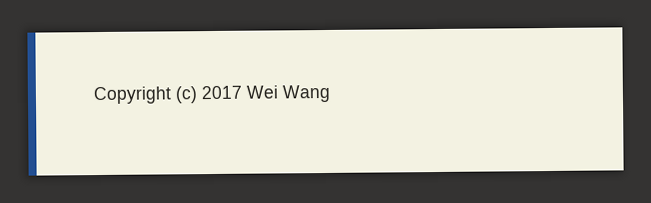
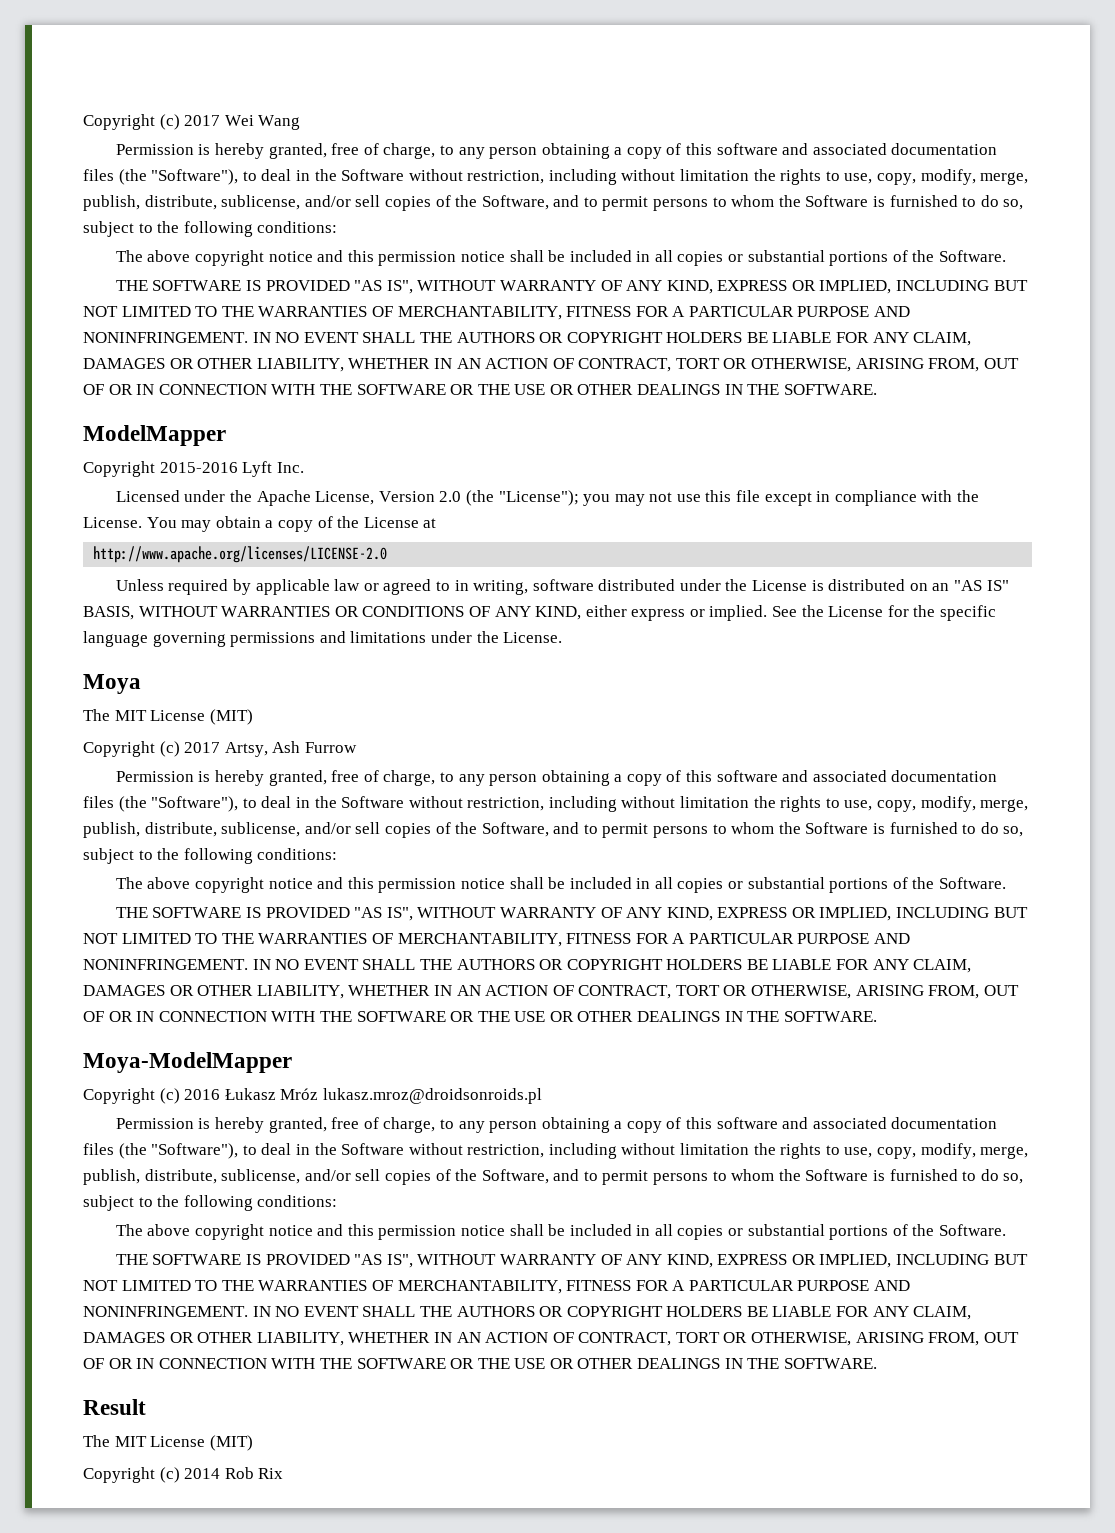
(331, 93) none -> [115,143,998,159] [83,169,1029,185] [83,195,1024,211] [83,221,338,237] [115,250,1007,266] [115,280,1028,294] [83,306,911,320] [83,332,972,346] [83,358,1019,372] [83,384,877,395] [83,425,226,446] [83,461,304,477] [115,490,980,506] [83,516,437,532] [93,546,388,563] [115,579,1009,595] [83,605,997,621] [83,631,563,647] [83,674,141,694] [83,709,253,725] [83,741,357,757] [115,770,998,786] [83,796,1029,812] [83,822,1024,838] [83,848,338,864] [115,877,1007,893] [115,907,1028,921] [83,933,911,947] [83,959,972,973] [83,985,1019,999] [83,1011,877,1022] [83,1052,292,1073] [83,1088,542,1104] [115,1117,998,1133] [83,1143,1029,1159] [83,1169,1024,1185] [83,1195,338,1211] [115,1224,1007,1240] [115,1254,1028,1268] [83,1280,911,1294] [83,1306,972,1320] [83,1332,1019,1346] [83,1358,877,1369] [83,1399,146,1415] [83,1435,253,1451] [83,1467,284,1483] // Permission is hereby granted, free of charge, to any person obtaining a copy of this software and associated documentation files (the "Software"), to deal in the Software without restriction, including without limitation the rights to use, copy, modify, merge, publish, distribute, sublicense, and/or sell copies of the Software, and to permit persons to whom the Software is furnished to do so, subject to the following conditions: // The above copyright notice and this permission notice shall be included in all copies or substantial portions of the Software. // THE SOFTWARE IS PROVIDED "AS IS", WITHOUT WARRANTY OF ANY KIND, EXPRESS OR IMPLIED, INCLUDING BUT NOT LIMITED TO THE WARRANTIES OF MERCHANTABILITY, FITNESS FOR A PARTICULAR PURPOSE AND NONINFRINGEMENT. IN NO EVENT SHALL THE AUTHORS OR COPYRIGHT HOLDERS BE LIABLE FOR ANY CLAIM, DAMAGES OR OTHER LIABILITY, WHETHER IN AN ACTION OF CONTRACT, TORT OR OTHERWISE, ARISING FROM, OUT OF OR IN CONNECTION WITH THE SOFTWARE OR THE USE OR OTHER DEALINGS IN THE SOFTWARE. // ModelMapper // Copyright 2015-2016 Lyft Inc. // Licensed under the Apache License, Version 2.0 (the "License"); you may not use this file except in compliance with the License. You may obtain a copy of the License at // http://www.apache.org/licenses/LICENSE-2.0 // Unless required by applicable law or agreed to in writing, software distributed under the License is distributed on an "AS IS" BASIS, WITHOUT WARRANTIES OR CONDITIONS OF ANY KIND, either express or implied. See the License for the specific language governing permissions and limitations under the License. // Moya // The MIT License (MIT) // Copyright (c) 2017 Artsy, Ash Furrow // Permission is hereby granted, free of charge, to any person obtaining a copy of this software and associated documentation files (the "Software"), to deal in the Software without restriction, including without limitation the rights to use, copy, modify, merge, publish, distribute, sublicense, and/or sell copies of the Software, and to permit persons to whom the Software is furnished to do so, subject to the following conditions: // The above copyright notice and this permission notice shall be included in all copies or substantial portions of the Software. // THE SOFTWARE IS PROVIDED "AS IS", WITHOUT WARRANTY OF ANY KIND, EXPRESS OR IMPLIED, INCLUDING BUT NOT LIMITED TO THE WARRANTIES OF MERCHANTABILITY, FITNESS FOR A PARTICULAR PURPOSE AND NONINFRINGEMENT. IN NO EVENT SHALL THE AUTHORS OR COPYRIGHT HOLDERS BE LIABLE FOR ANY CLAIM, DAMAGES OR OTHER LIABILITY, WHETHER IN AN ACTION OF CONTRACT, TORT OR OTHERWISE, ARISING FROM, OUT OF OR IN CONNECTION WITH THE SOFTWARE OR THE USE OR OTHER DEALINGS IN THE SOFTWARE. // Moya-ModelMapper // Copyright (c) 2016 Łukasz Mróz lukasz.mroz@droidsonroids.pl // Permission is hereby granted, free of charge, to any person obtaining a copy of this software and associated documentation files (the "Software"), to deal in the Software without restriction, including without limitation the rights to use, copy, modify, merge, publish, distribute, sublicense, and/or sell copies of the Software, and to permit persons to whom the Software is furnished to do so, subject to the following conditions: // The above copyright notice and this permission notice shall be included in all copies or substantial portions of the Software. // THE SOFTWARE IS PROVIDED "AS IS", WITHOUT WARRANTY OF ANY KIND, EXPRESS OR IMPLIED, INCLUDING BUT NOT LIMITED TO THE WARRANTIES OF MERCHANTABILITY, FITNESS FOR A PARTICULAR PURPOSE AND NONINFRINGEMENT. IN NO EVENT SHALL THE AUTHORS OR COPYRIGHT HOLDERS BE LIABLE FOR ANY CLAIM, DAMAGES OR OTHER LIABILITY, WHETHER IN AN ACTION OF CONTRACT, TORT OR OTHERWISE, ARISING FROM, OUT OF OR IN CONNECTION WITH THE SOFTWARE OR THE USE OR OTHER DEALINGS IN THE SOFTWARE. // Result // The MIT License (MIT) // Copyright (c) 2014 Rob Rix

